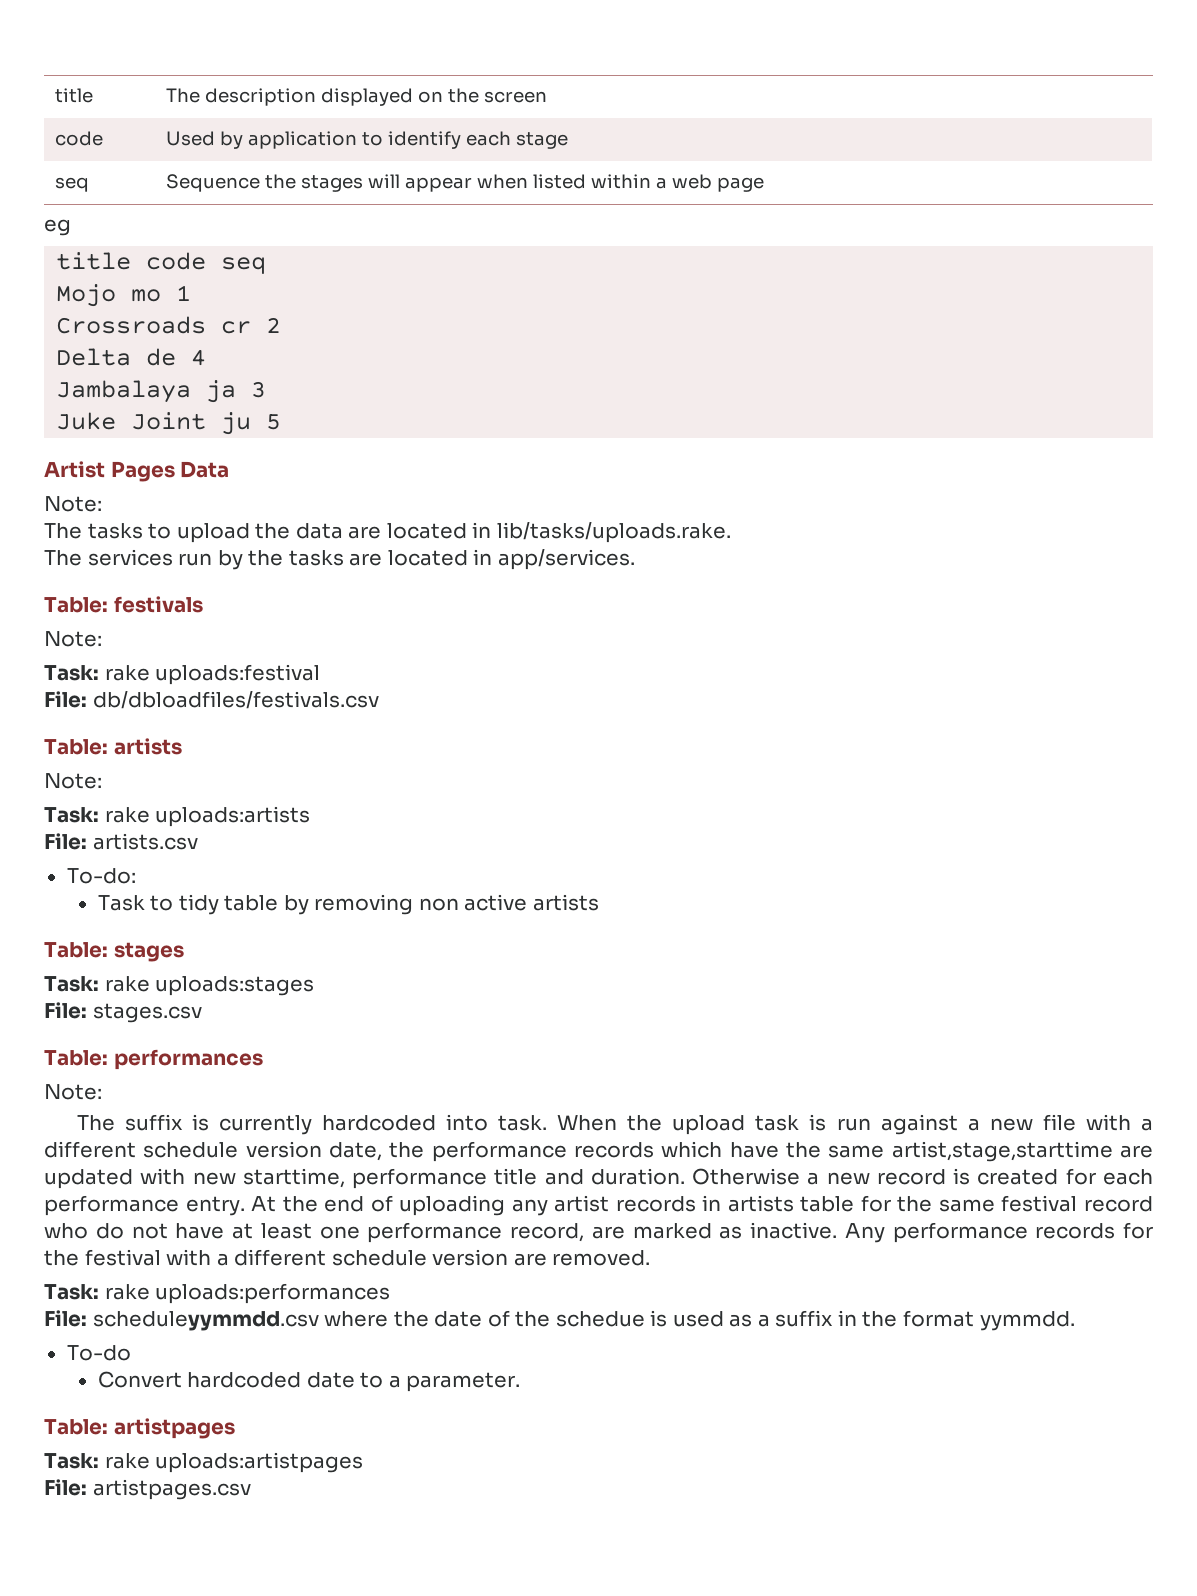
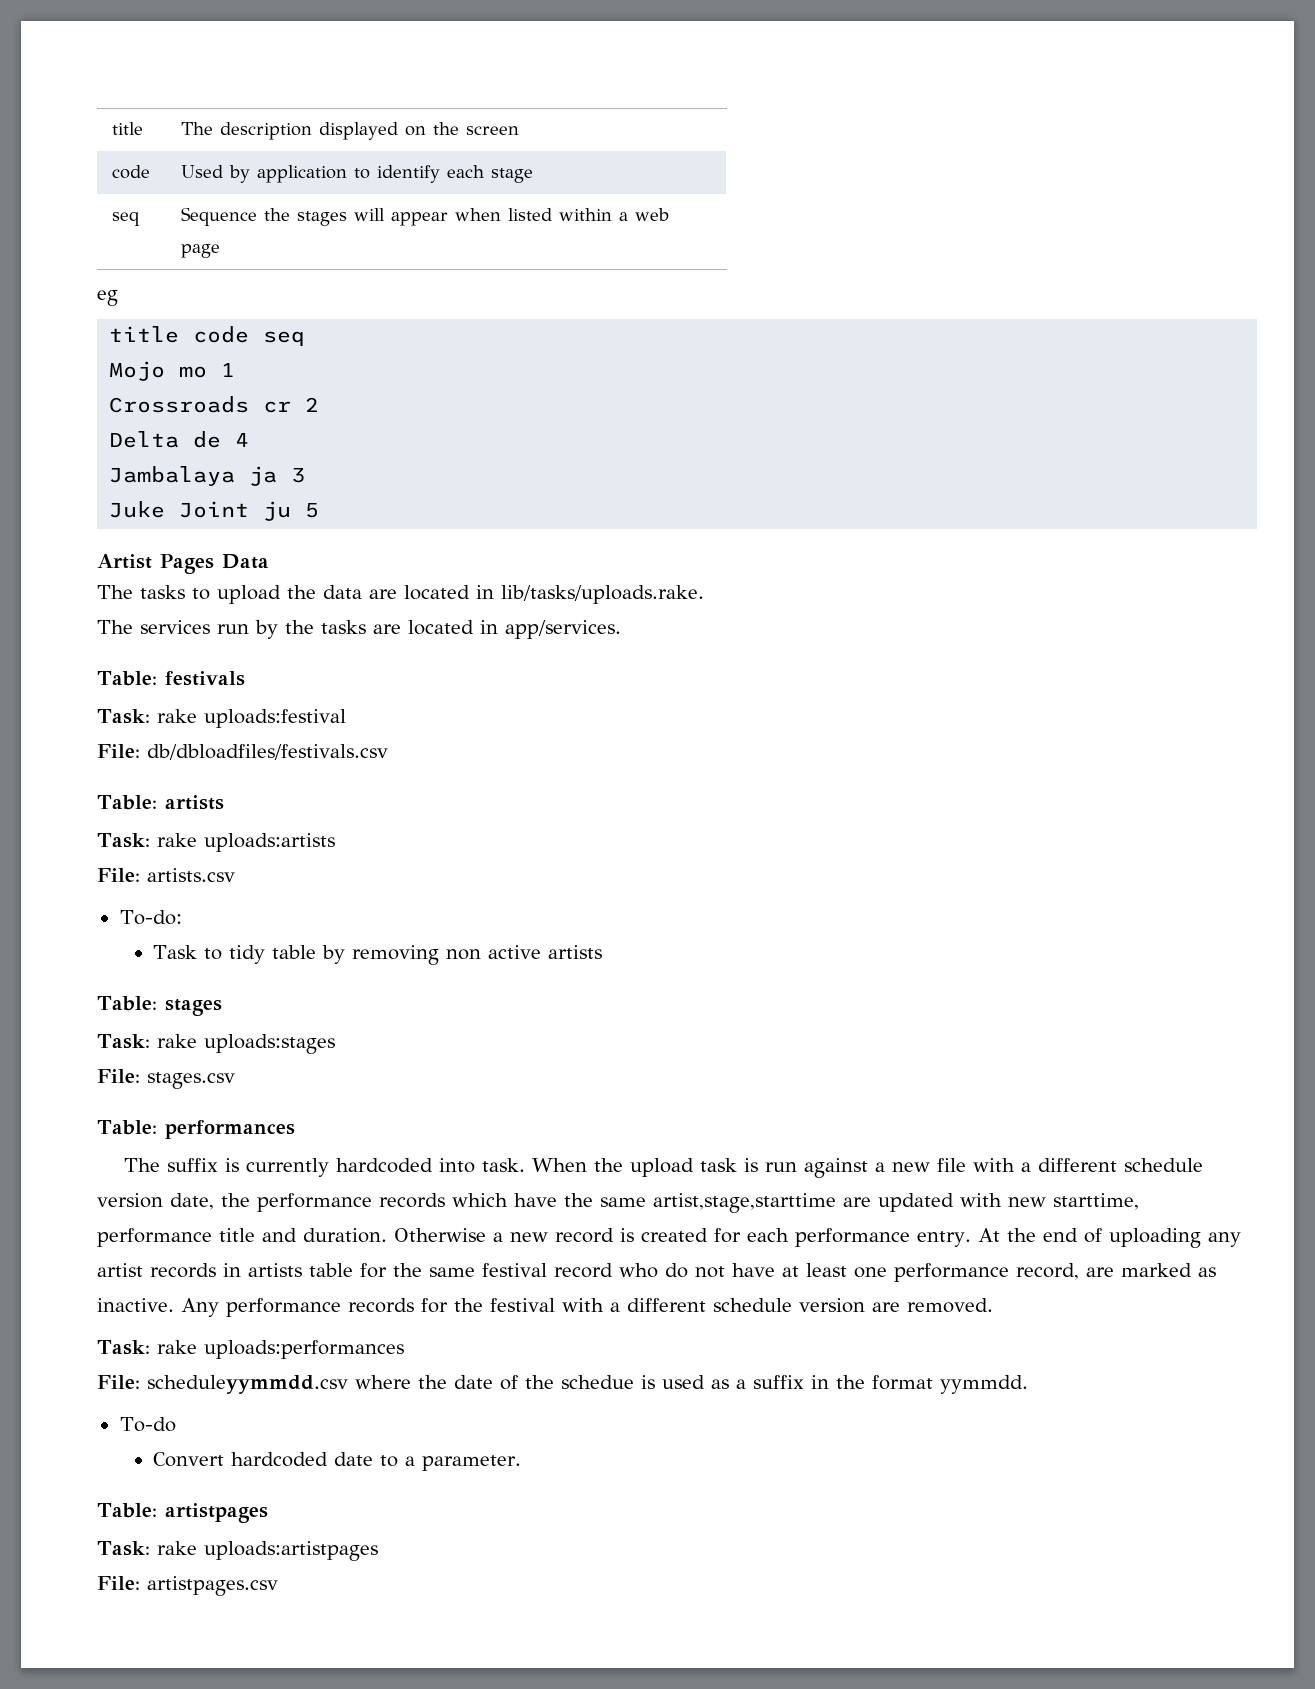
[44,496,102,512] // Note: -> (269, 561) none
[44,631,102,647] // Note: -> (245, 678) none
[44,773,102,789] // Note: -> (224, 802) none
[44,1084,102,1100] // Note: -> (295, 1129) none

